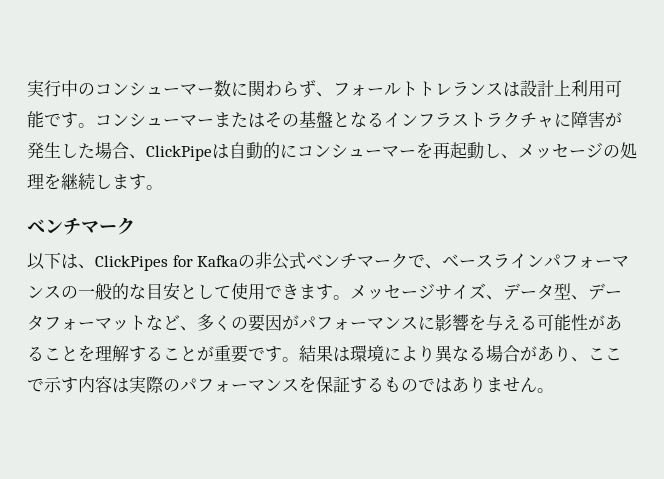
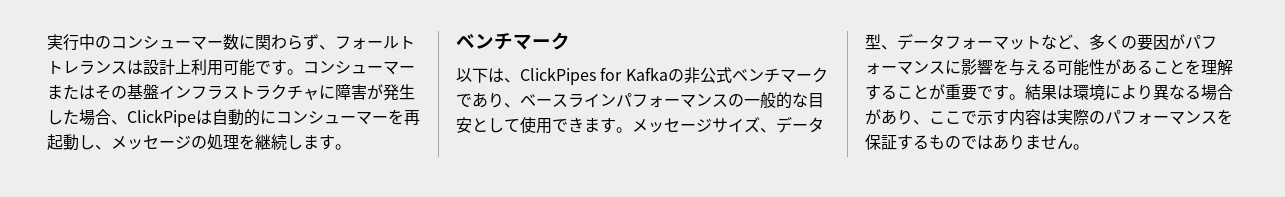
[333,112,384,127] となる -> (159, 91) none
(426, 261) none -> [472,92,504,108] あり

